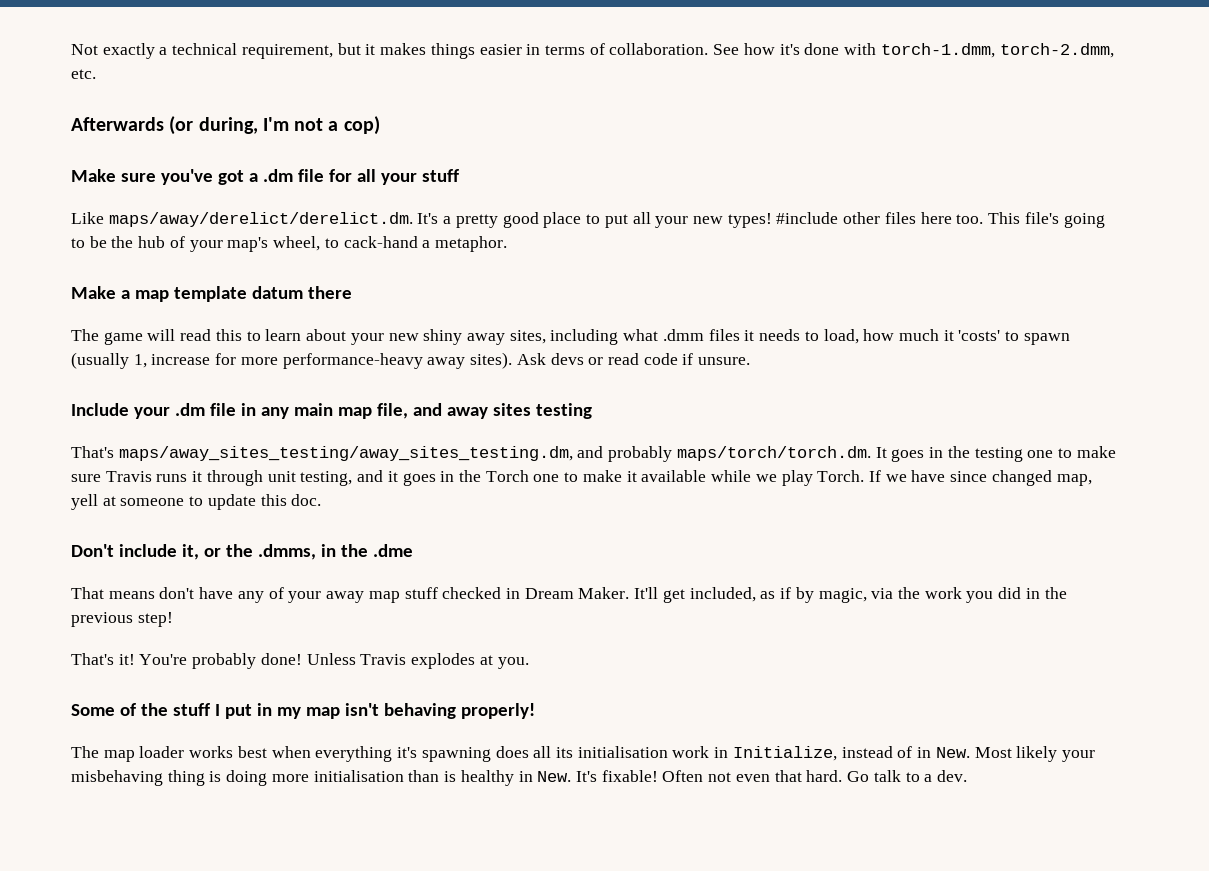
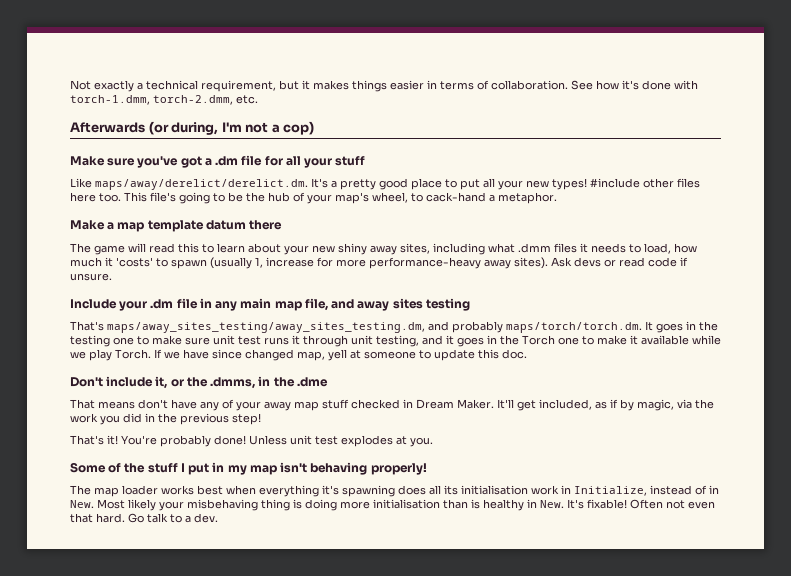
[105,471,152,482] Travis -> [213,335,261,345] unit test
[360,654,407,665] Travis -> [290,435,338,445] unit test

